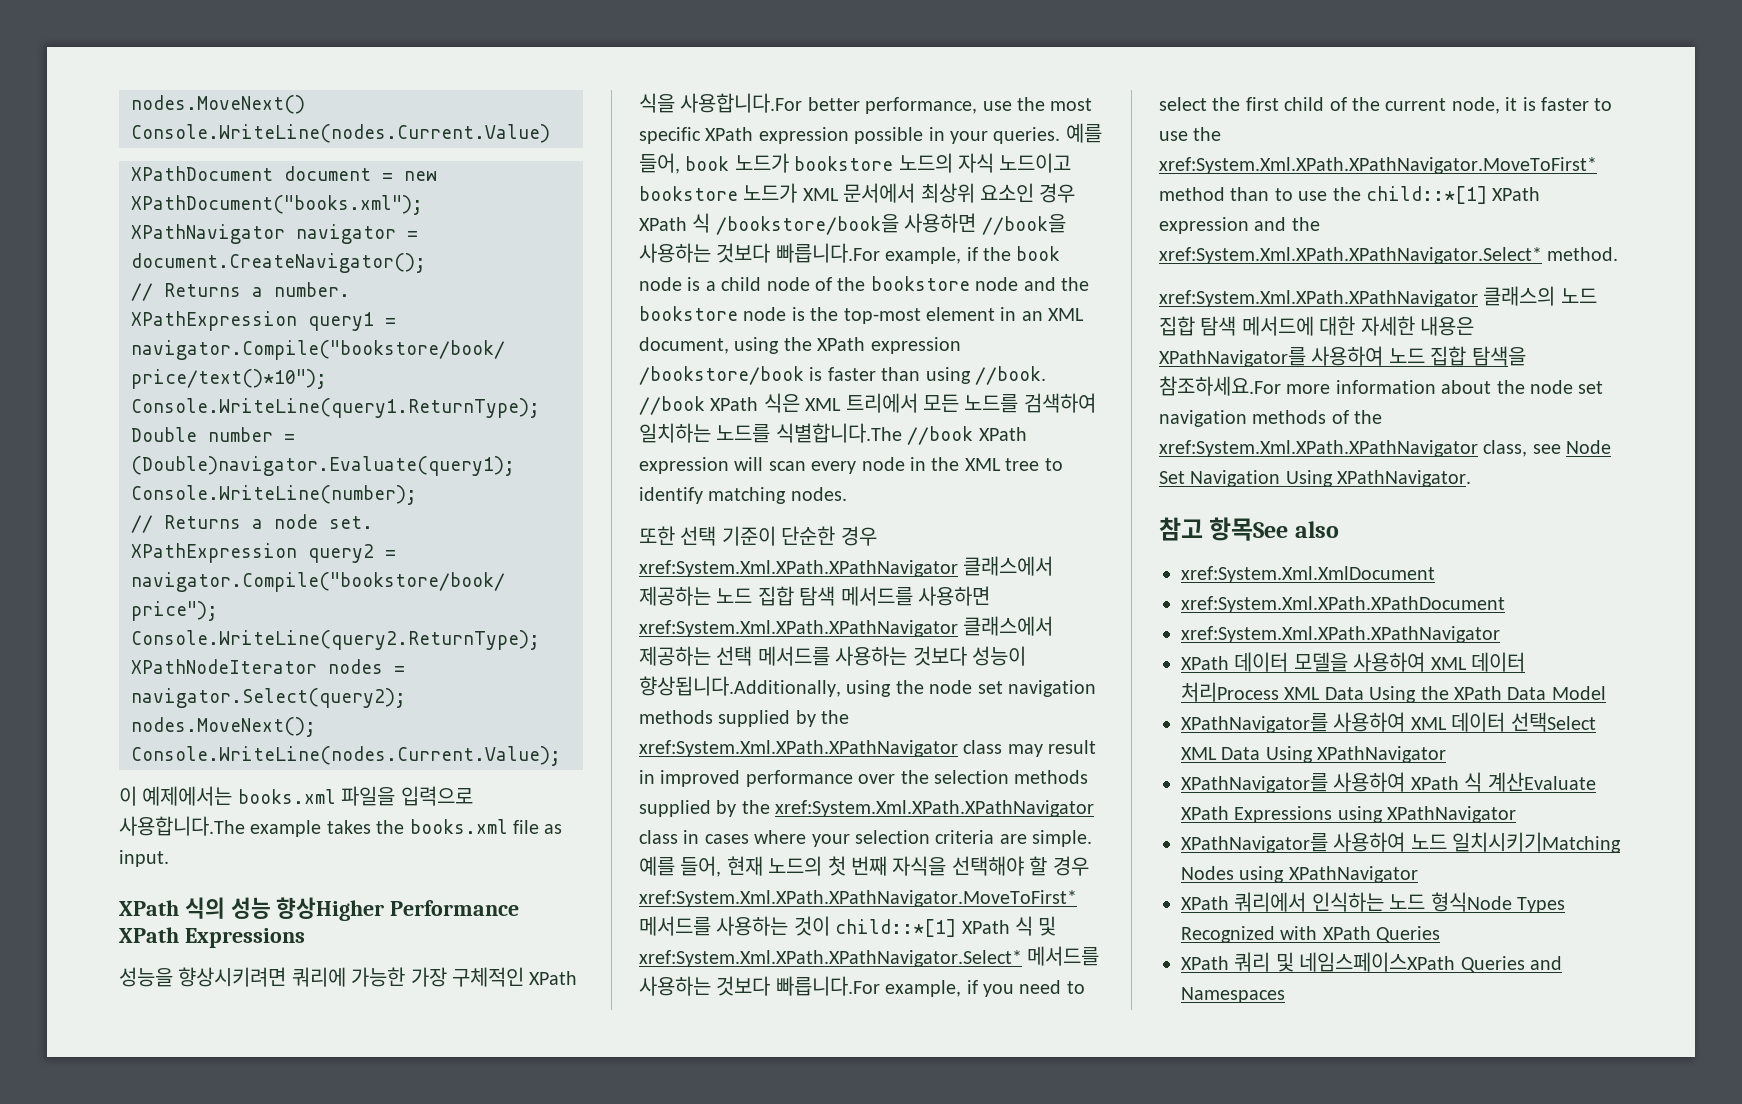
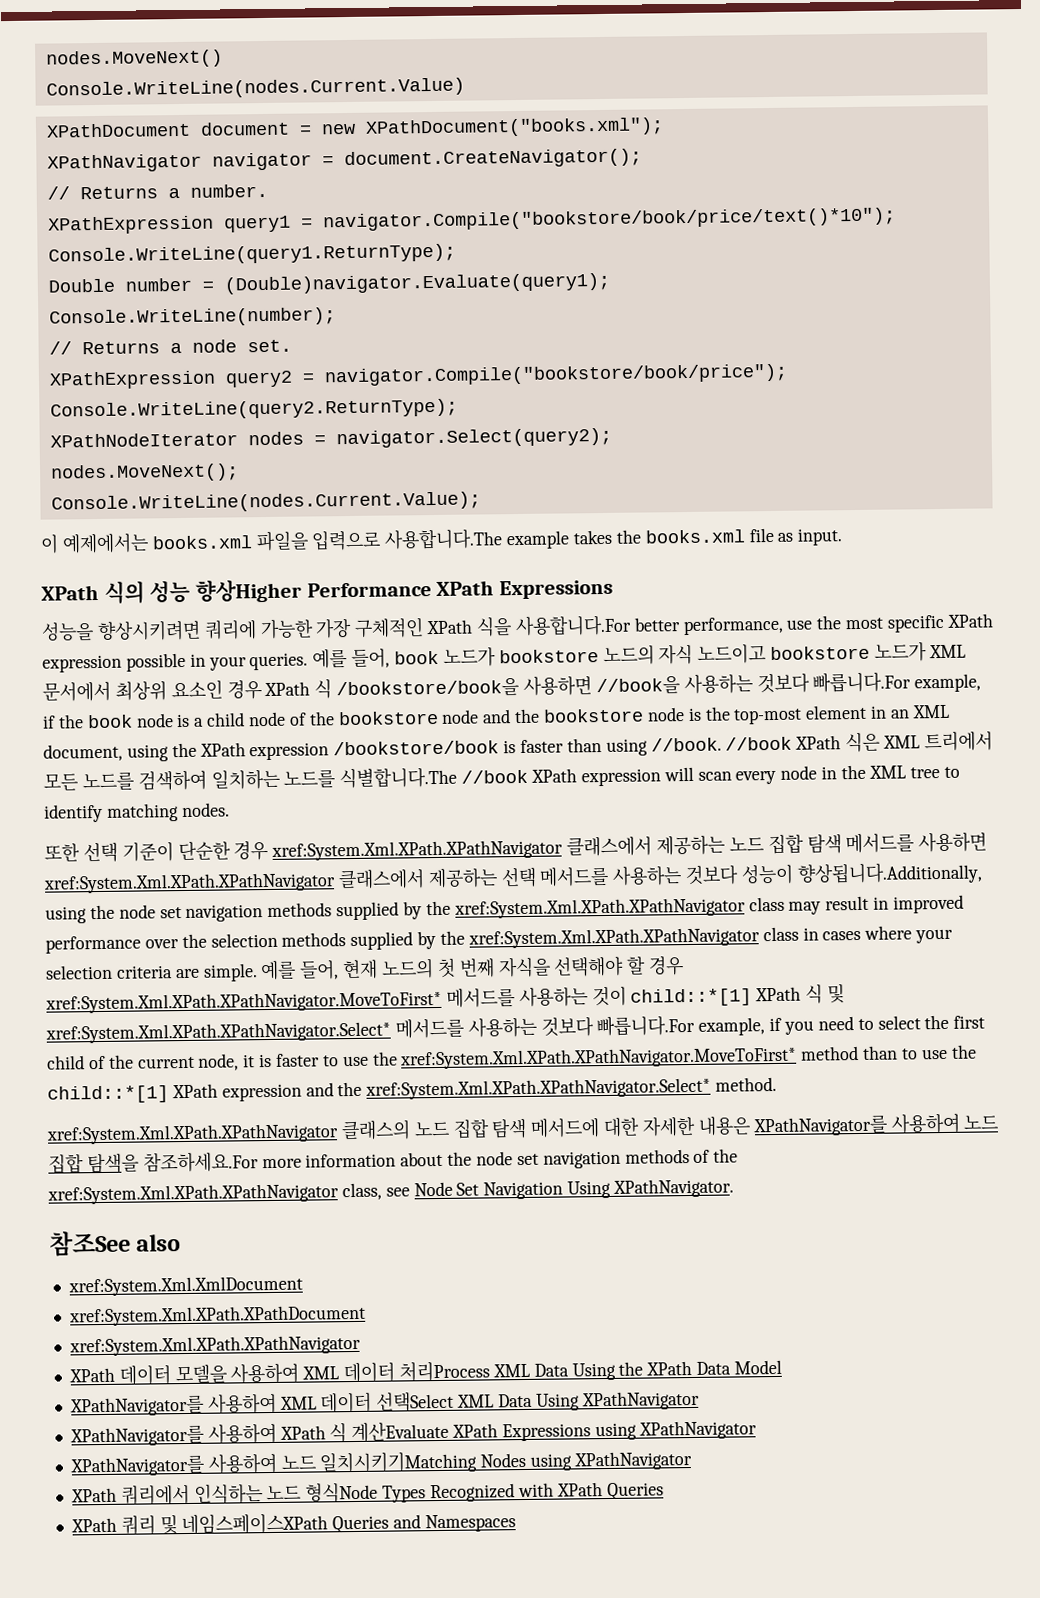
[1159,517,1289,541] 참고 항목See -> [49,1230,131,1257] 참조See

